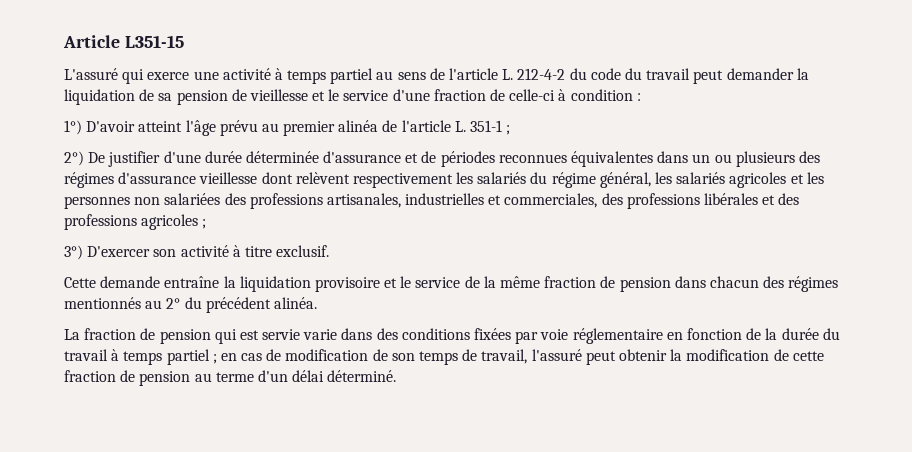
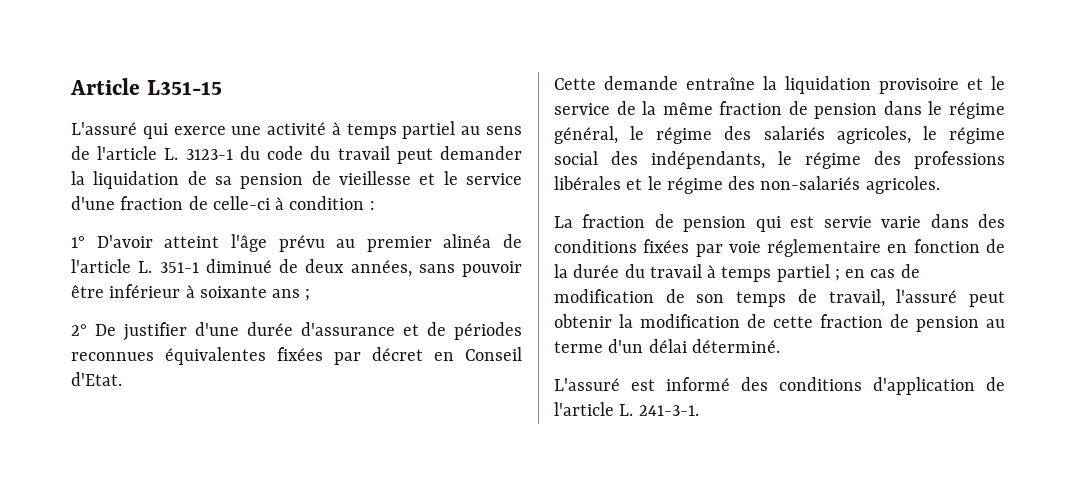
[517,68,566,80] 212-4-2 -> [185,149,233,160] 3123-1
[64,120,82,135] 1°) -> [71,236,85,248] 1°
[506,125,511,135] [64,151,84,166] ; // 2°) -> [205,259,522,277] [71,284,311,301] [71,324,87,336] diminué de deux années, sans pouvoir être inférieur à soixante ans ; // 2°
[245,151,319,163] déterminée -> (293, 329) none
[657,151,820,167] [64,172,824,188] [64,193,800,209] [64,214,207,230] [64,245,330,260] dans un ou plusieurs des régimes d'assurance vieillesse dont relèvent respectivement les salariés du régime général, les salariés agricoles et les personnes non salariées des professions artisanales, industrielles et commerciales, des professions libérales et des professions agricoles ; // 3°) D'exercer son activité à titre exclusif. -> [277,347,522,365] [71,372,122,386] fixées par décret en Conseil d'Etat.
[709,276,839,292] [64,297,317,313] chacun des régimes mentionnés au 2° du précédent alinéa. -> [928,101,1005,119] [554,126,1005,144] [554,151,1005,169] [554,176,940,194] le régime général, le régime des salariés agricoles, le régime social des indépendants, le régime des professions libérales et le régime des non-salariés agricoles.
(397, 376) none -> [554,377,1005,395] [554,402,699,416] // L'assuré est informé des conditions d'application de l'article L. 241-3-1.

